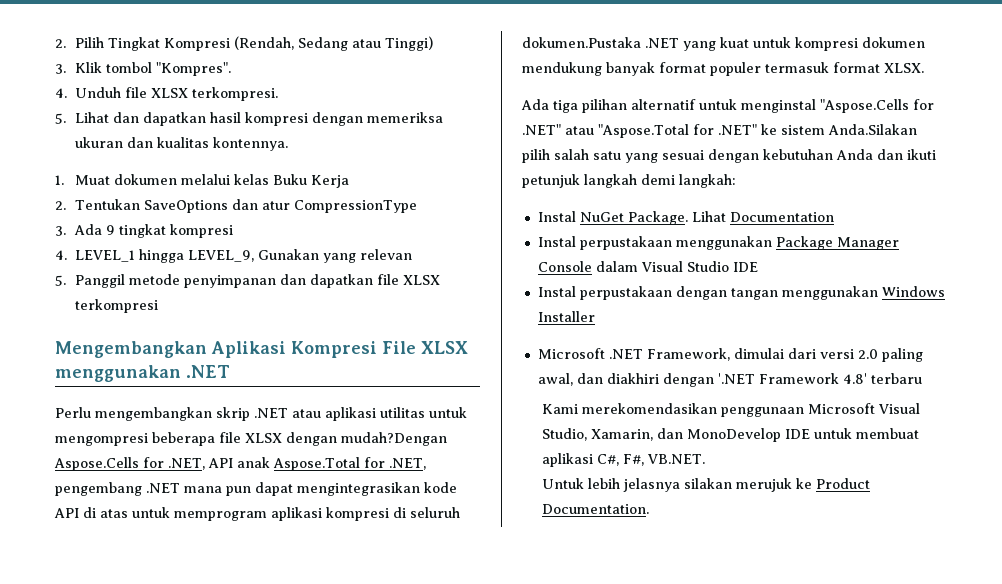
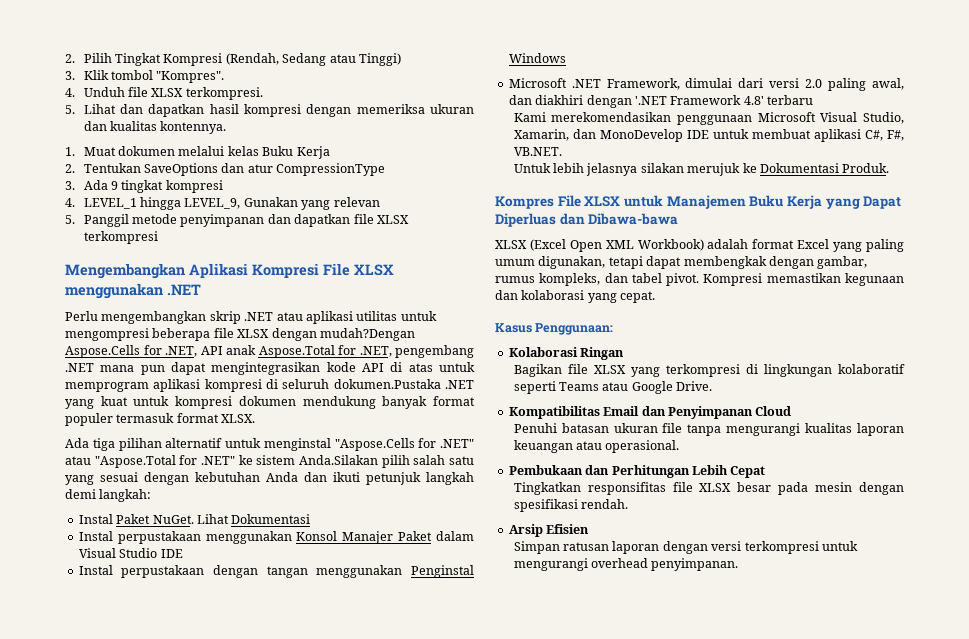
[579,211,834,225] NuGet Package. Lihat Documentation -> [116,514,311,524] Paket NuGet. Lihat Dokumentasi
[775,236,899,250] [537,261,592,272] Package Manager Console -> [296,531,433,544] Konsol Manajer Paket
(878, 293) none -> [411,565,474,578] Penginstal
[537,311,595,322] Installer -> (566, 58) none
[816,478,871,489] [542,504,650,514] Product Documentation. -> [759,163,890,173] [495,195,902,209] [495,213,679,227] [495,239,904,252] [495,256,868,269] [495,273,904,286] [495,290,656,303] [495,323,614,335] [508,347,625,360] [513,364,905,377] [513,381,713,394] [508,406,792,419] [513,423,904,436] [513,440,680,453] [508,465,766,478] [513,482,904,495] [513,499,629,512] [508,524,590,537] [513,541,858,554] [513,558,739,571] Dokumentasi Produk. // Kompres File XLSX untuk Manajemen Buku Kerja yang Dapat Diperluas dan Dibawa-bawa // XLSX (Excel Open XML Workbook) adalah format Excel yang paling umum digunakan, tetapi dapat membengkak dengan gambar, rumus kompleks, dan tabel pivot. Kompresi memastikan kegunaan dan kolaborasi yang cepat. // Kasus Penggunaan: // Kolaborasi Ringan // Bagikan file XLSX yang terkompresi di lingkungan kolaboratif seperti Teams atau Google Drive. // Kompatibilitas Email dan Penyimpanan Cloud // Penuhi batasan ukuran file tanpa mengurangi kualitas laporan keuangan atau operasional. // Pembukaan dan Perhitungan Lebih Cepat // Tingkatkan responsifitas file XLSX besar pada mesin dengan spesifikasi rendah. // Arsip Efisien // Simpan ratusan laporan dengan versi terkompresi untuk mengurangi overhead penyimpanan.

